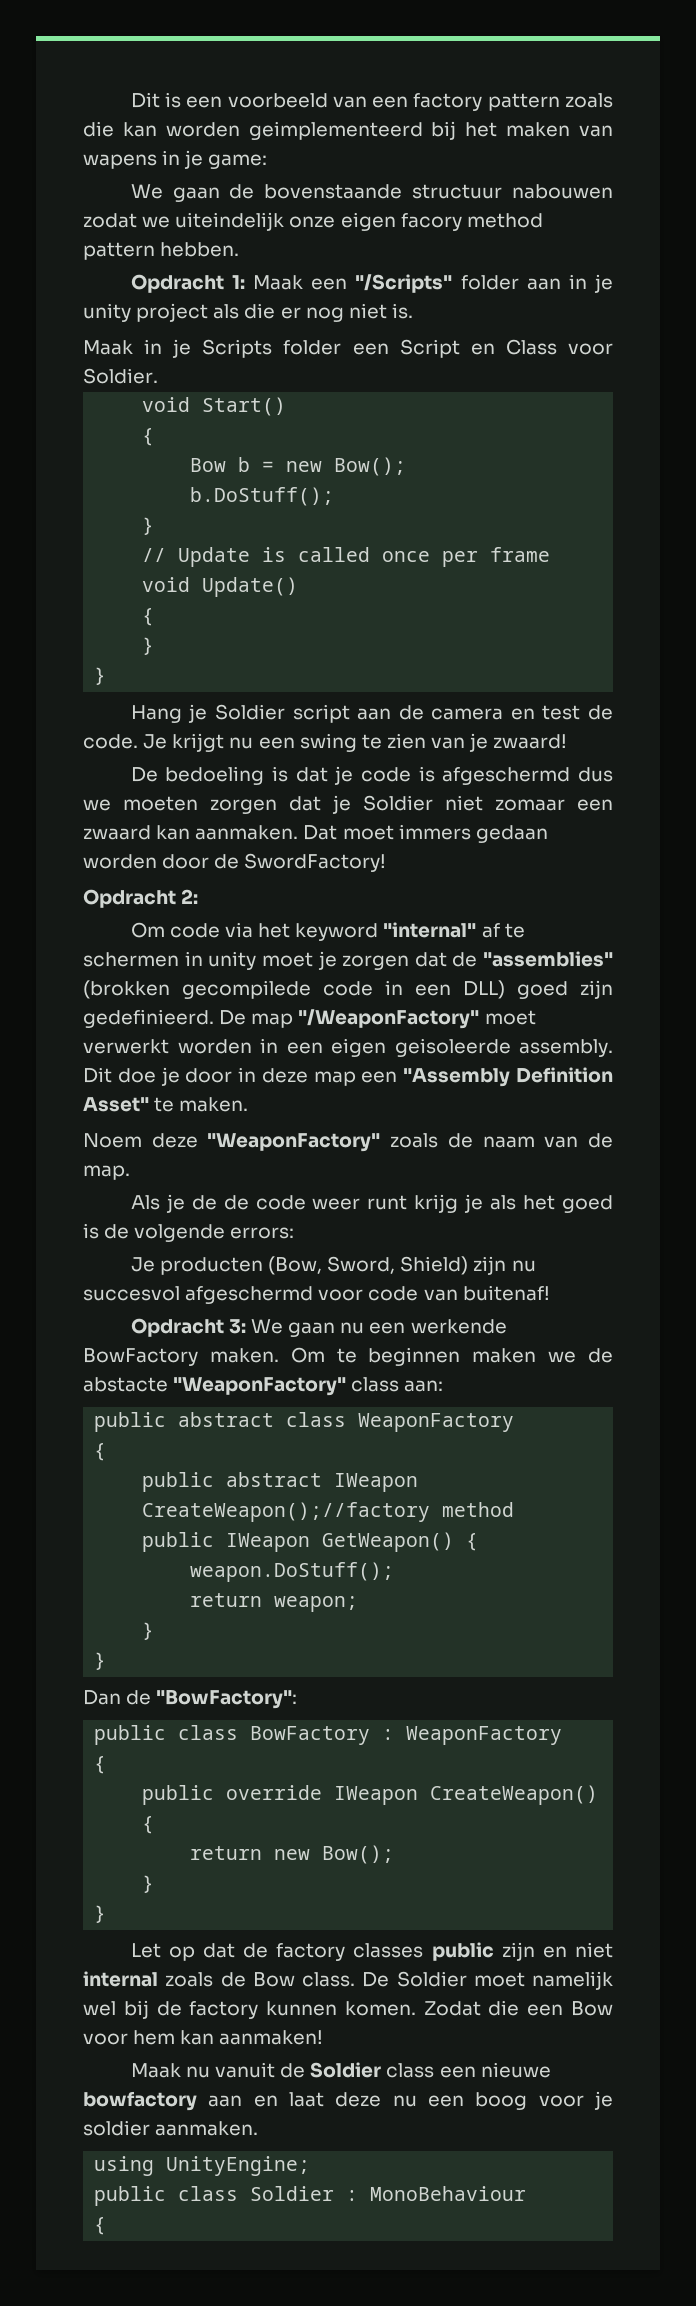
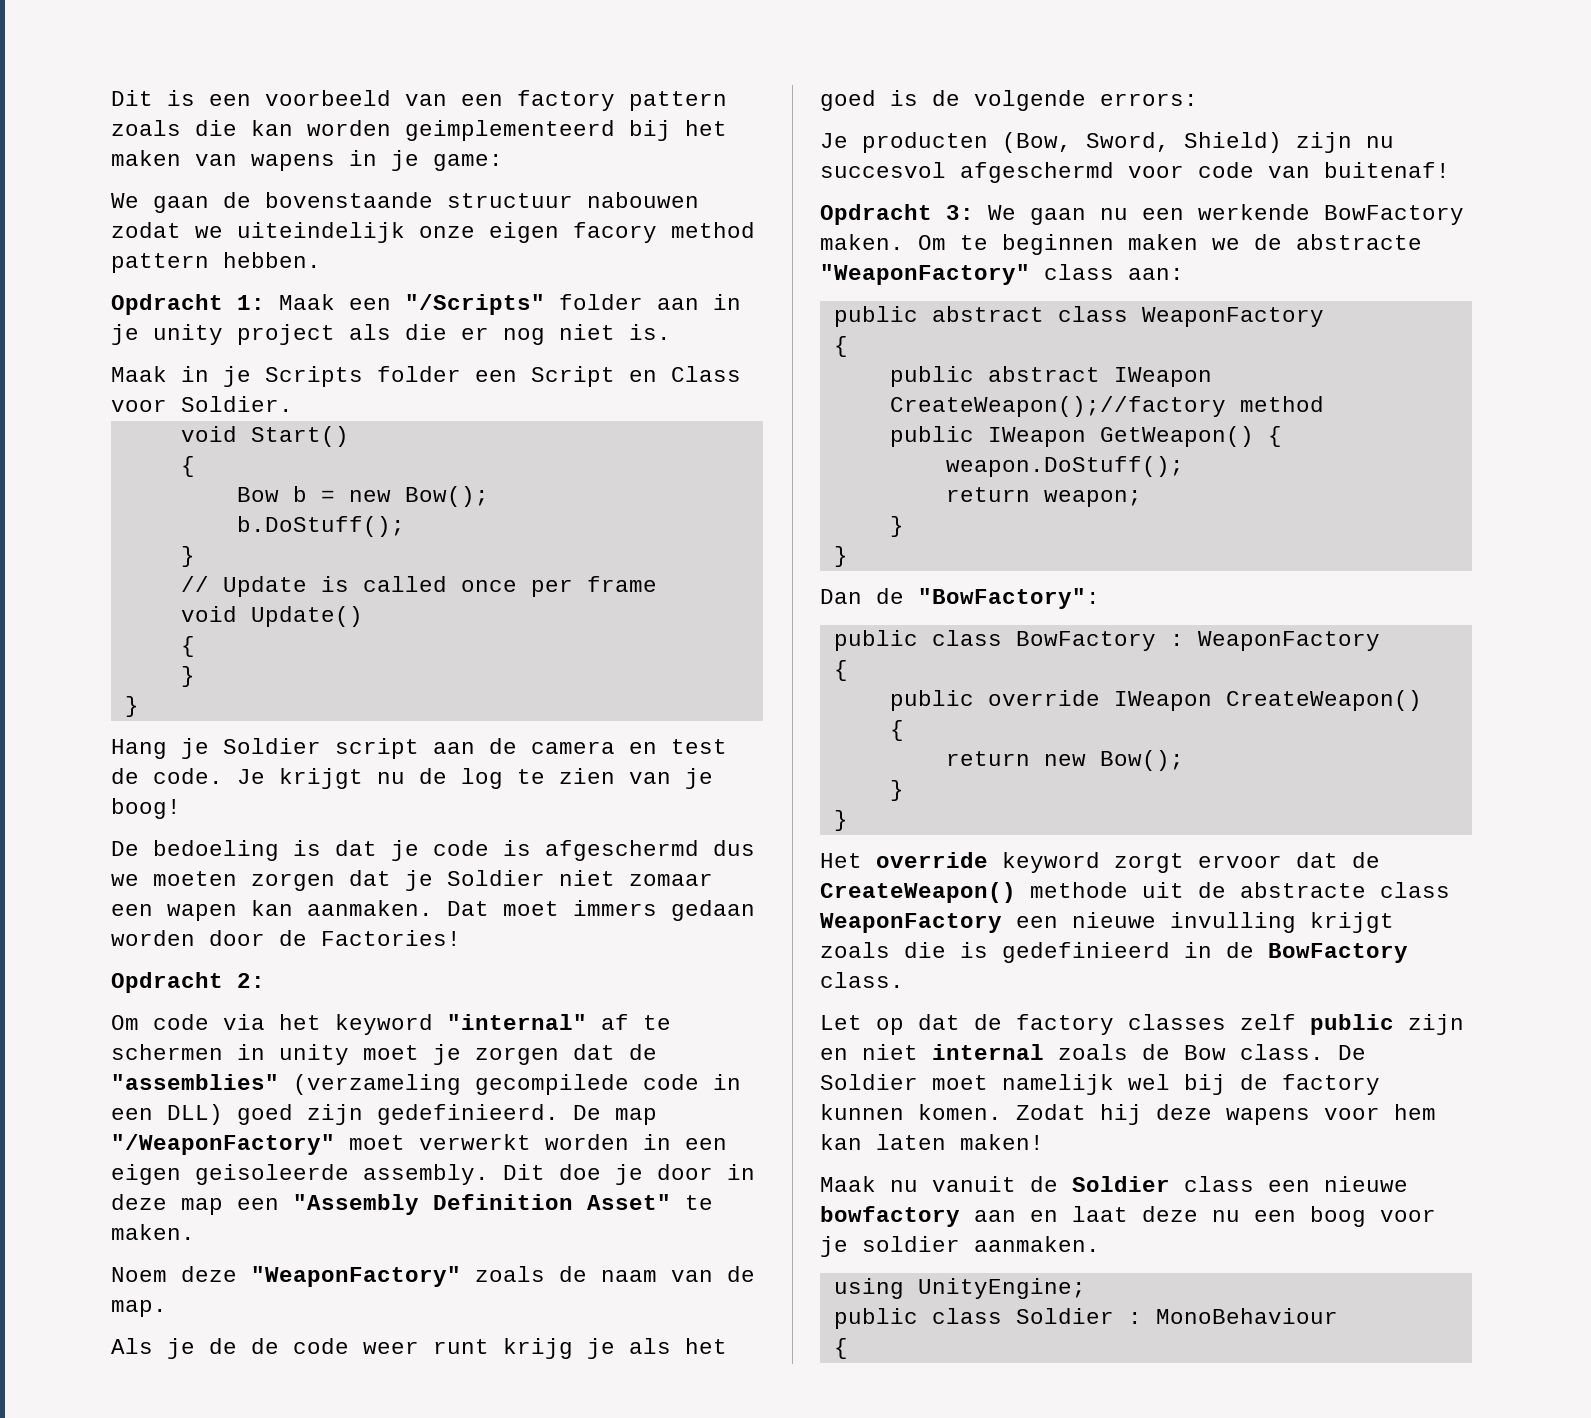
[258,733,357,752] een swing -> [419,768,503,789] de log
[493,734,568,749] zwaard! -> [111,798,181,819] boog!
[83,825,151,840] zwaard -> [167,904,237,921] wapen
[244,853,387,872] SwordFactory! -> [321,930,461,946] Factories!
[83,980,170,999] (brokken -> [293,1074,461,1095] (verzameling
[83,1377,168,1392] abstacte -> [1296,234,1422,250] abstracte
(107, 1914) none -> [820,852,1380,873] [820,882,1450,903] [820,912,1394,933] [820,942,1408,963] [820,972,904,988] // Het override keyword zorgt ervoor dat de CreateWeapon() methode uit de abstracte class WeaponFactory een nieuwe invulling krijgt zoals die is gedefinieerd in de BowFactory class.
(424, 1950) none -> [1240,1014,1296,1030] zelf
[488,2000,613,2016] die een Bow -> [1100,1104,1310,1125] hij deze wapens
[219,2030,324,2045] aanmaken! -> [876,1134,1044,1150] laten maken!

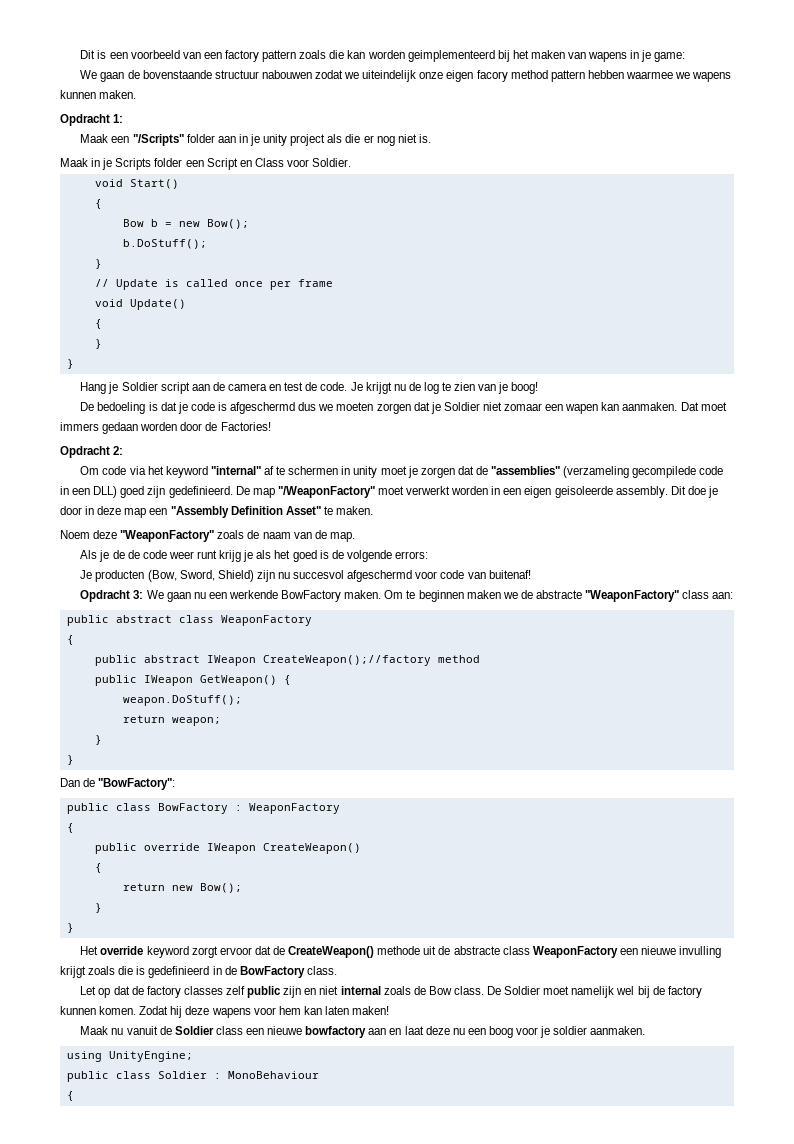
[223,252,321,268] hebben. -> [587,70,732,82] [60,90,137,99] hebben waarmee we wapens kunnen maken.
(265, 302) none -> (124, 118) //

